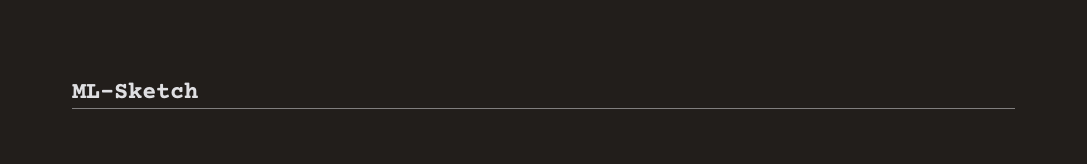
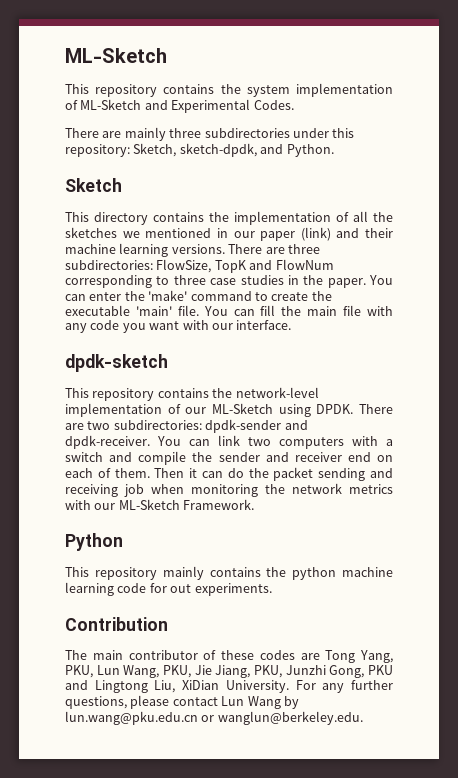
[72,82,198,99] ML-Sketch -> [65,48,167,63] [65,83,393,97] [65,99,294,113] [65,127,355,141] [65,143,334,157] [65,178,122,192] [65,211,393,225] [65,227,393,241] [65,243,320,257] [65,259,334,273] [65,275,393,288] [65,290,332,301] [65,305,393,316] [65,320,292,333] [65,354,168,372] [65,387,319,401] [65,403,393,417] [65,419,308,433] [65,435,393,449] [65,451,393,465] [65,467,394,481] [65,483,393,497] [65,499,255,510] [65,533,123,551] [65,566,394,580] [65,582,272,596] [65,617,168,631] [65,650,393,663] [65,665,393,678] [65,680,393,693] [65,695,299,709] [65,711,363,725] ML-Sketch // This repository contains the system implementation of ML-Sketch and Experimental Codes. // There are mainly three subdirectories under this repository: Sketch, sketch-dpdk, and Python. // Sketch // This directory contains the implementation of all the sketches we mentioned in our paper (link) and their machine learning versions. There are three subdirectories: FlowSize, TopK and FlowNum corresponding to three case studies in the paper. You can enter the 'make' command to create the executable 'main' file. You can fill the main file with any code you want with our interface. // dpdk-sketch // This repository contains the network-level implementation of our ML-Sketch using DPDK. There are two subdirectories: dpdk-sender and dpdk-receiver. You can link two computers with a switch and compile the sender and receiver end on each of them. Then it can do the packet sending and receiving job when monitoring the network metrics with our ML-Sketch Framework. // Python // This repository mainly contains the python machine learning code for out experiments. // Contribution // The main contributor of these codes are Tong Yang, PKU, Lun Wang, PKU, Jie Jiang, PKU, Junzhi Gong, PKU and Lingtong Liu, XiDian University. For any further questions, please contact Lun Wang by lun.wang@pku.edu.cn or wanglun@berkeley.edu.

